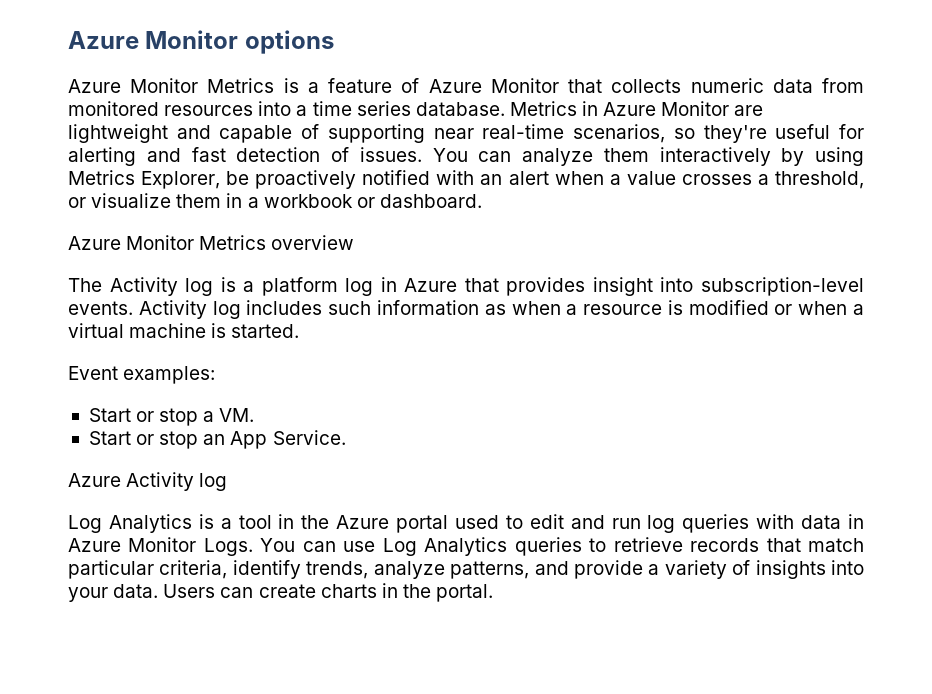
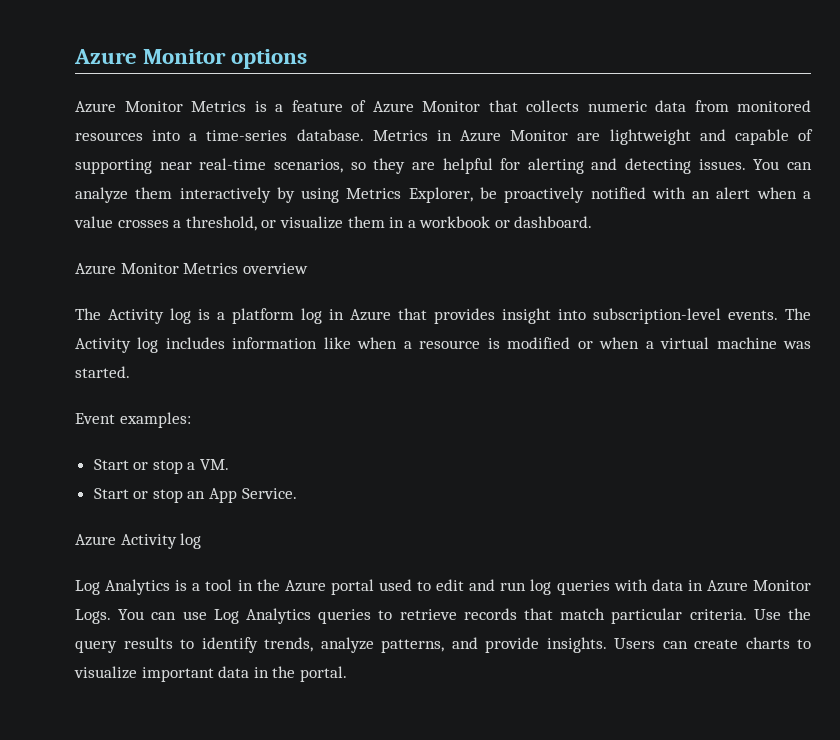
[312,101,411,116] time series -> [206,130,288,141] time-series
[703,124,865,143] [68,147,349,166] they're useful for alerting and fast detection of -> [373,158,692,174] they are helpful for alerting and detecting
(133, 308) none -> [785,308,811,320] The
[328,300,506,315] such information as -> [232,337,351,349] information like
[211,323,227,338] is -> [783,341,811,349] was
[159,560,228,579] criteria, -> [689,608,811,620] [75,637,194,653] criteria. Use the query results to
[648,560,864,579] [68,584,377,602] a variety of insights into your data. Users can create charts -> [546,637,811,653] [74,666,250,682] insights. Users can create charts to visualize important data

